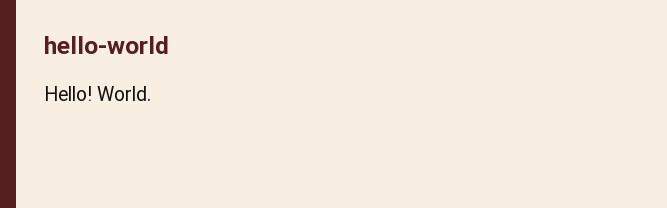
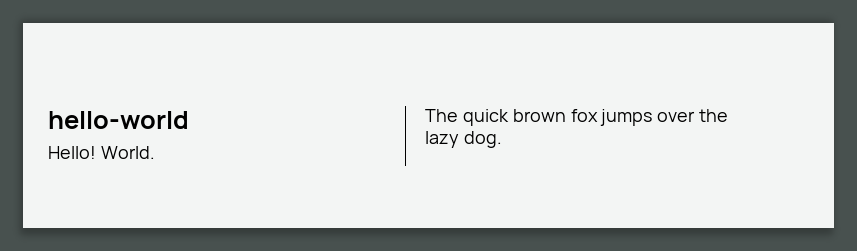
(152, 93) none -> [425,109,729,126] [425,131,502,148] // The quick brown fox jumps over the lazy dog.

